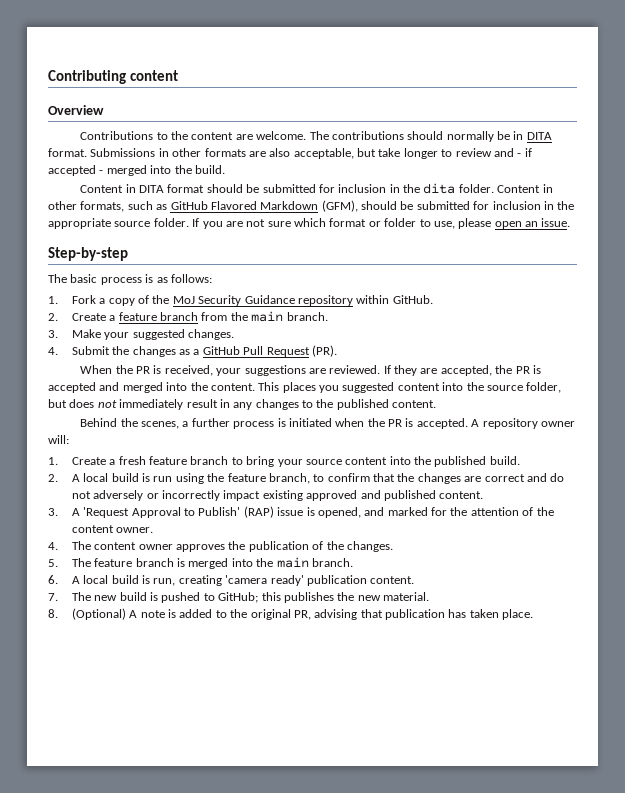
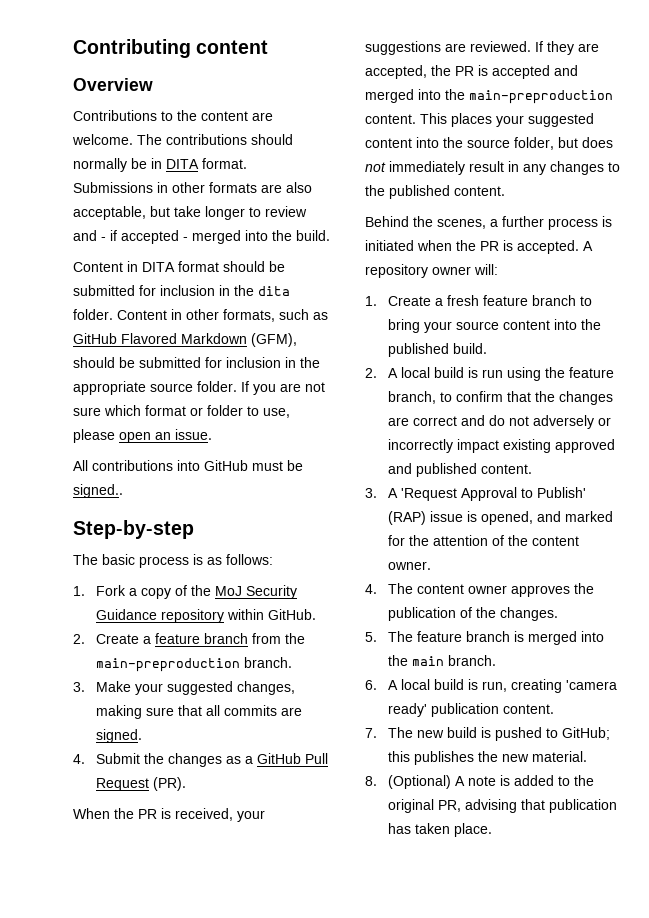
(571, 222) none -> [73,460,303,471] [73,484,123,498] // All contributions into GitHub must be signed..
[251,311,284,322] main -> [96,658,241,672] main-preproduction
[188,329,235,340] changes. -> [237,681,296,695] [96,705,303,719] [96,729,143,743] changes, making sure that all commits are signed.
(208, 386) none -> [469,90,613,104] main-preproduction
[319,385,339,393] you -> [496,115,524,127] your

